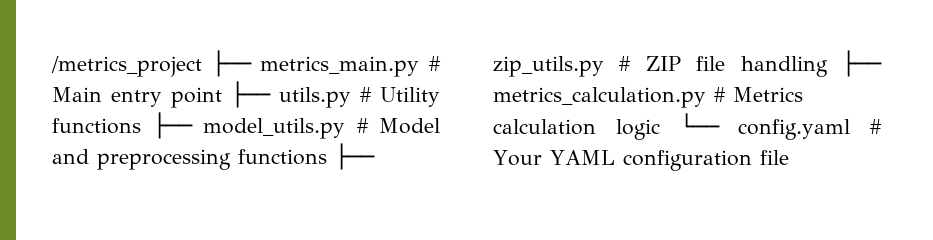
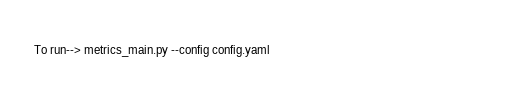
[51,50,441,77] [52,81,440,108] [52,112,440,139] [52,143,375,170] [493,50,882,77] [493,87,803,108] [493,113,882,140] [493,150,789,171] /metrics_project ├── metrics_main.py # Main entry point ├── utils.py # Utility functions ├── model_utils.py # Model and preprocessing functions ├── zip_utils.py # ZIP file handling ├── metrics_calculation.py # Metrics calculation logic └── config.yaml # Your YAML configuration file -> [34,45,271,57] To run--> metrics_main.py --config config.yaml

